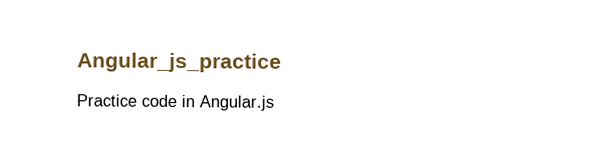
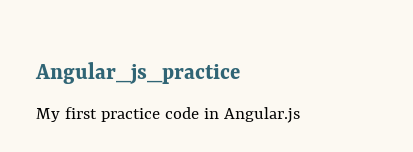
[76,94,137,107] Practice -> [36,107,160,122] My first practice

